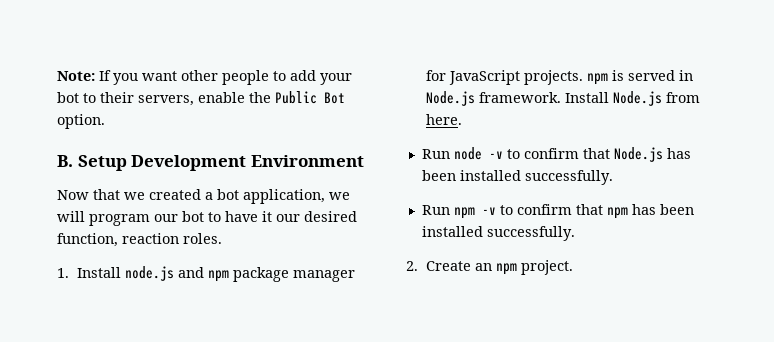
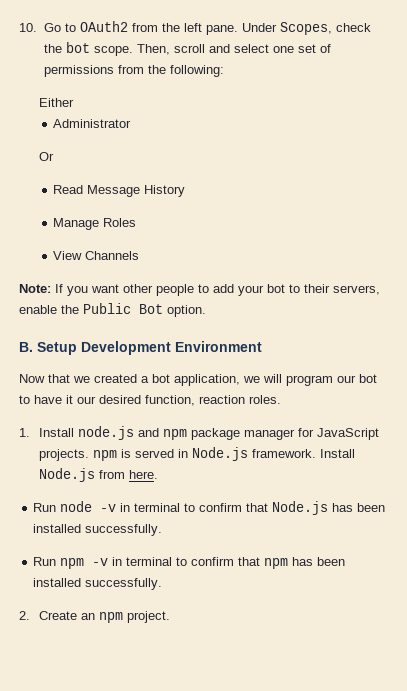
(57, 76) none -> [19,21,371,35] [43,42,331,56] [43,65,224,77] [38,98,74,107] [53,119,132,128] [38,152,54,161] [53,185,186,197] [53,218,137,230] [53,251,140,260] 10. Go to OAuth2 from the left pane. Under Scopes, check the bot scope. Then, scroll and select one set of permissions from the following: // Either // Administrator // Or // Read Message History // Manage Roles // View Channels //
(503, 155) none -> [120,503,181,512] in terminal
(496, 211) none -> [112,557,173,566] in terminal

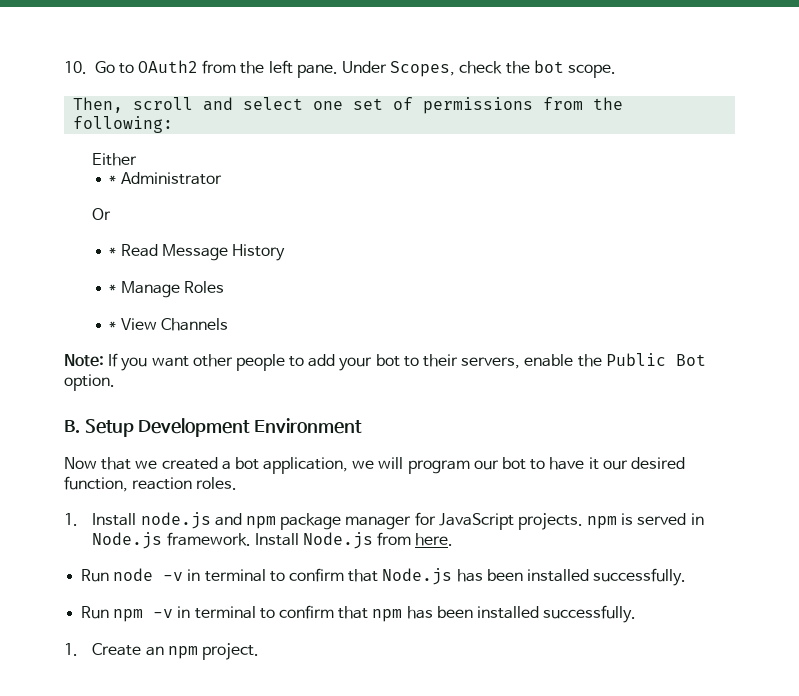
(133, 51) none -> (616, 71) //
(74, 102) none -> [109,175,117,184] *
(54, 156) none -> [109,247,117,256] *
(186, 191) none -> [109,284,117,293] *
(137, 222) none -> [109,321,117,330] *
[19,611,30,620] 2. -> [64,643,78,656] 1.

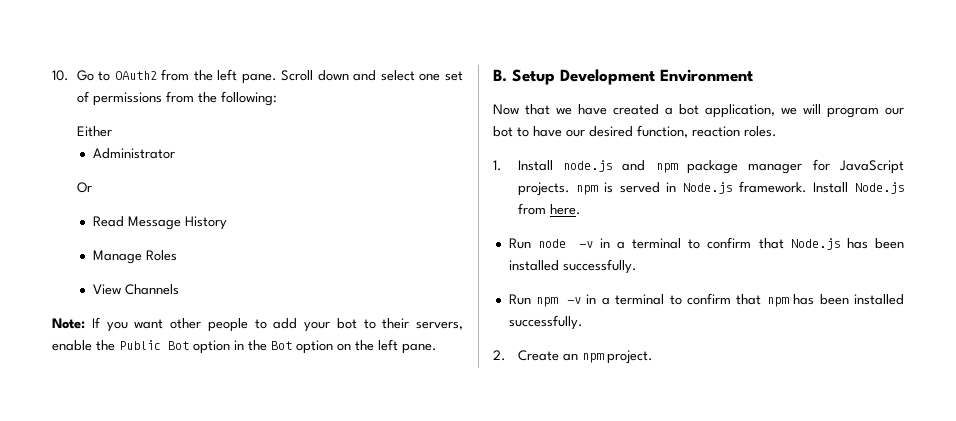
[342,60,616,78] [73,97,194,113] Under Scopes, check the bot scope. // Then, scroll -> [281,70,349,81] Scroll down
[109,175,117,184] * -> (112, 131) none
[109,247,117,256] * -> (92, 187) none
[109,284,117,293] * -> (227, 223) none
[109,321,117,330] * -> (177, 255) none
[64,374,115,391] option. -> [193,339,437,354] option in the Bot option on the left pane.
(158, 464) none -> [578,104,607,115] have
[588,457,599,470] it -> (562, 131) none
(201, 575) none -> [616,241,625,249] a
(191, 612) none -> [601,297,610,305] a
[64,643,78,656] 1. -> [493,350,506,361] 2.

